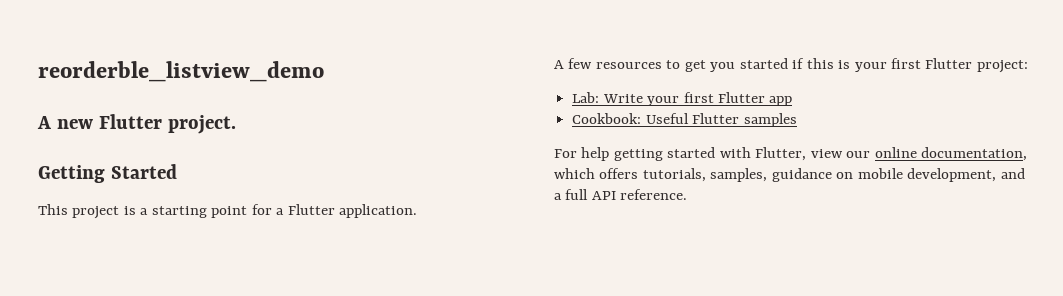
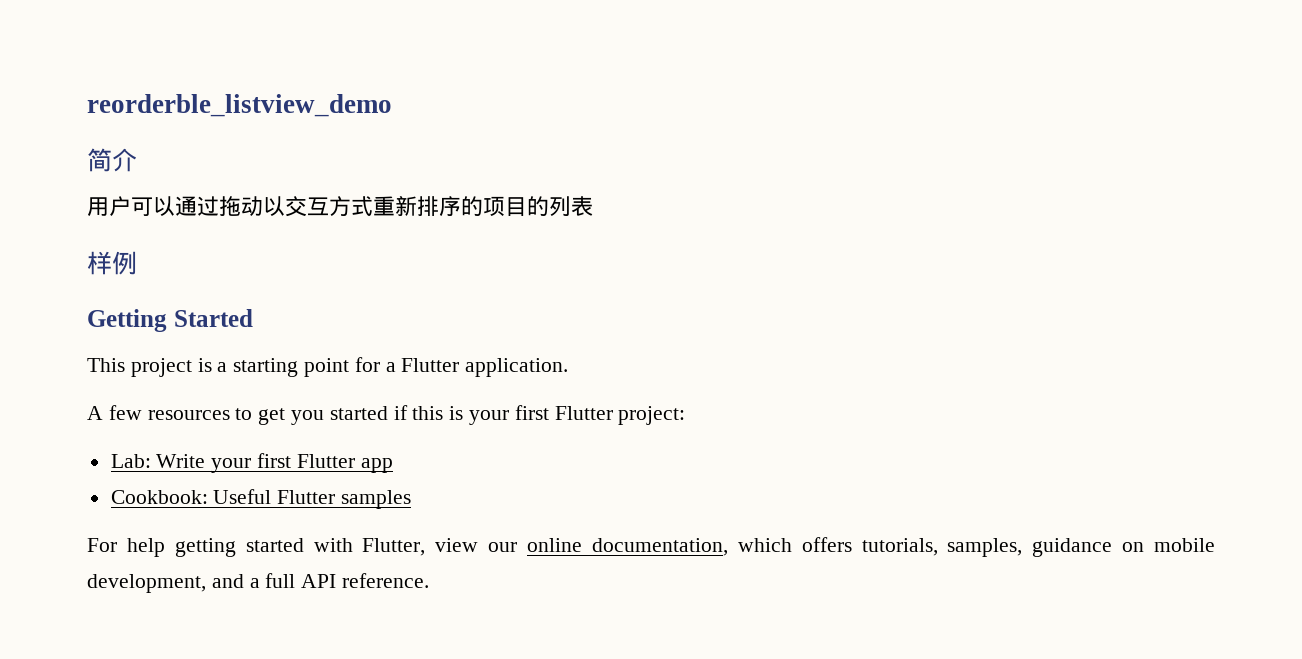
[37,114,236,134] A new Flutter project. -> [87,148,137,172] [87,196,593,217] [87,251,137,275] 简介 // 用户可以通过拖动以交互方式重新排序的项目的列表 // 样例

